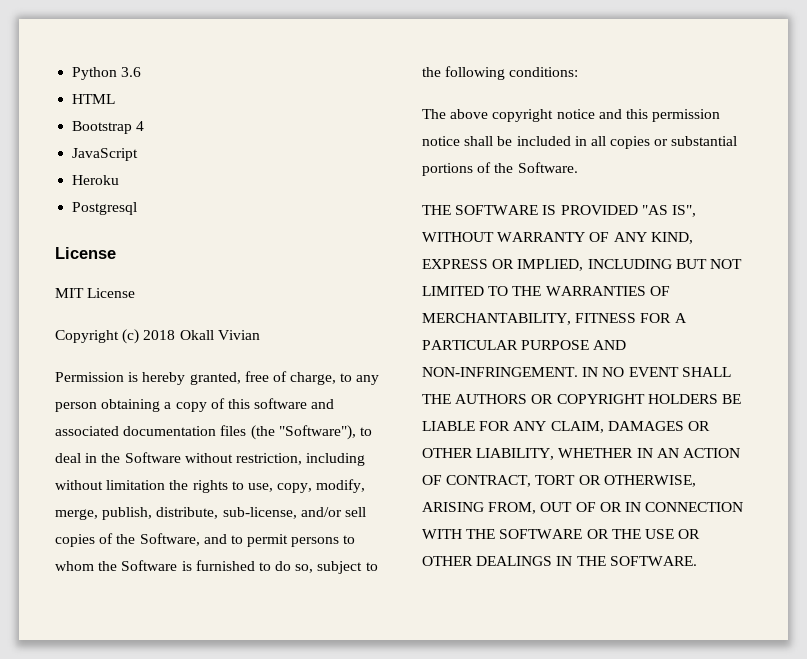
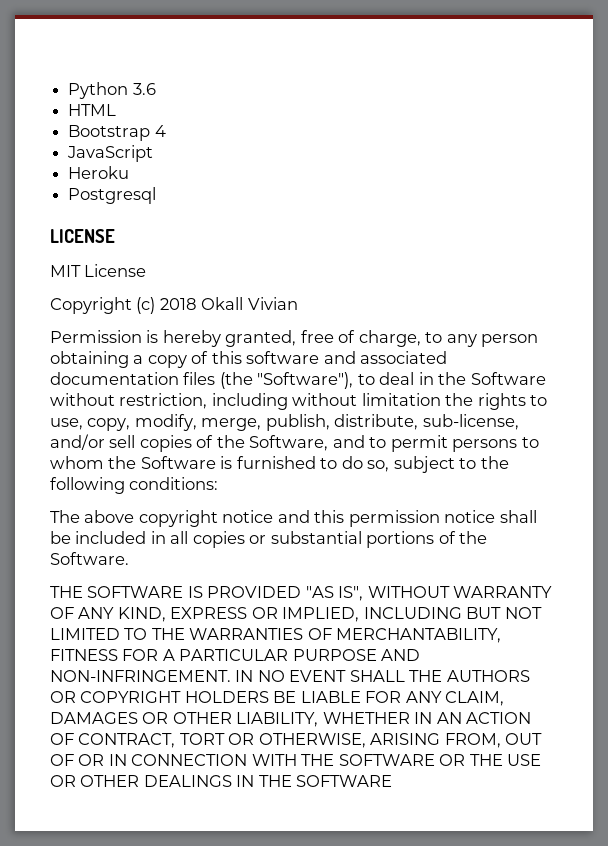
[55,247,116,259] License -> [50,229,115,243] LICENSE
[609,556,697,566] SOFTWARE. -> [296,775,393,787] SOFTWARE

